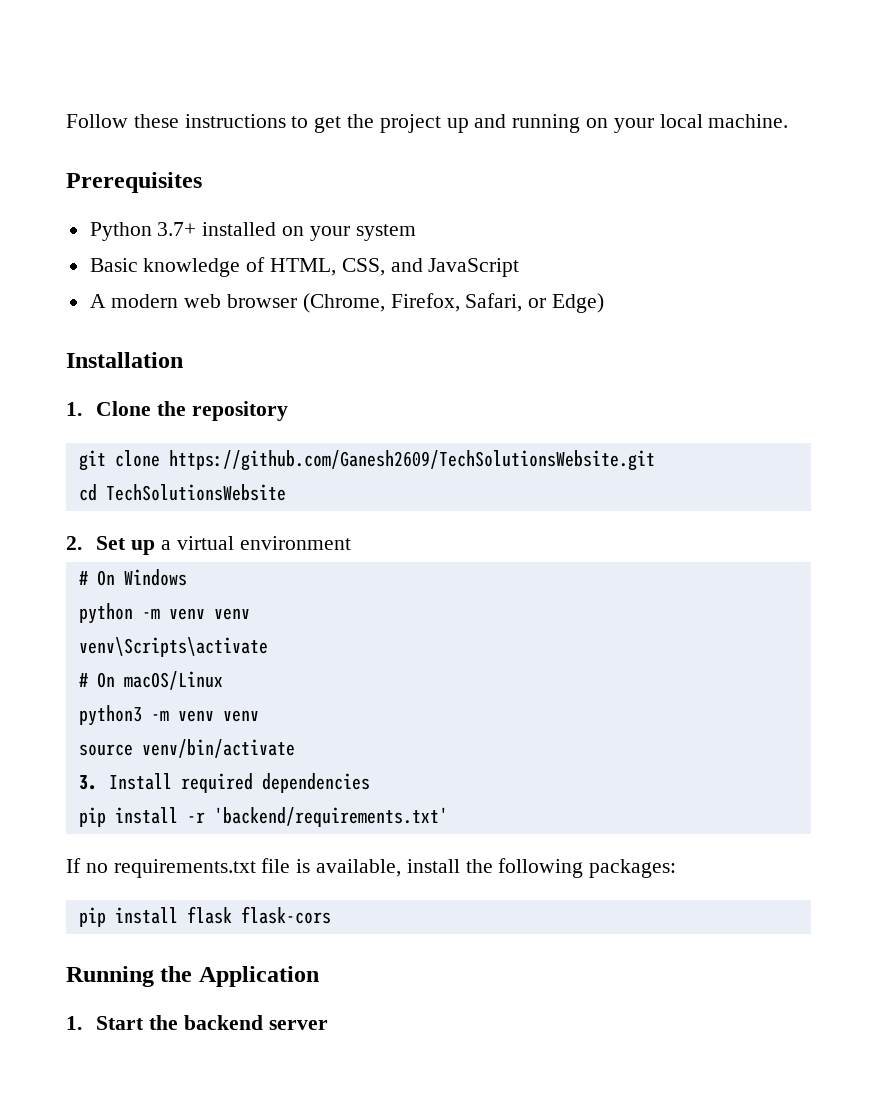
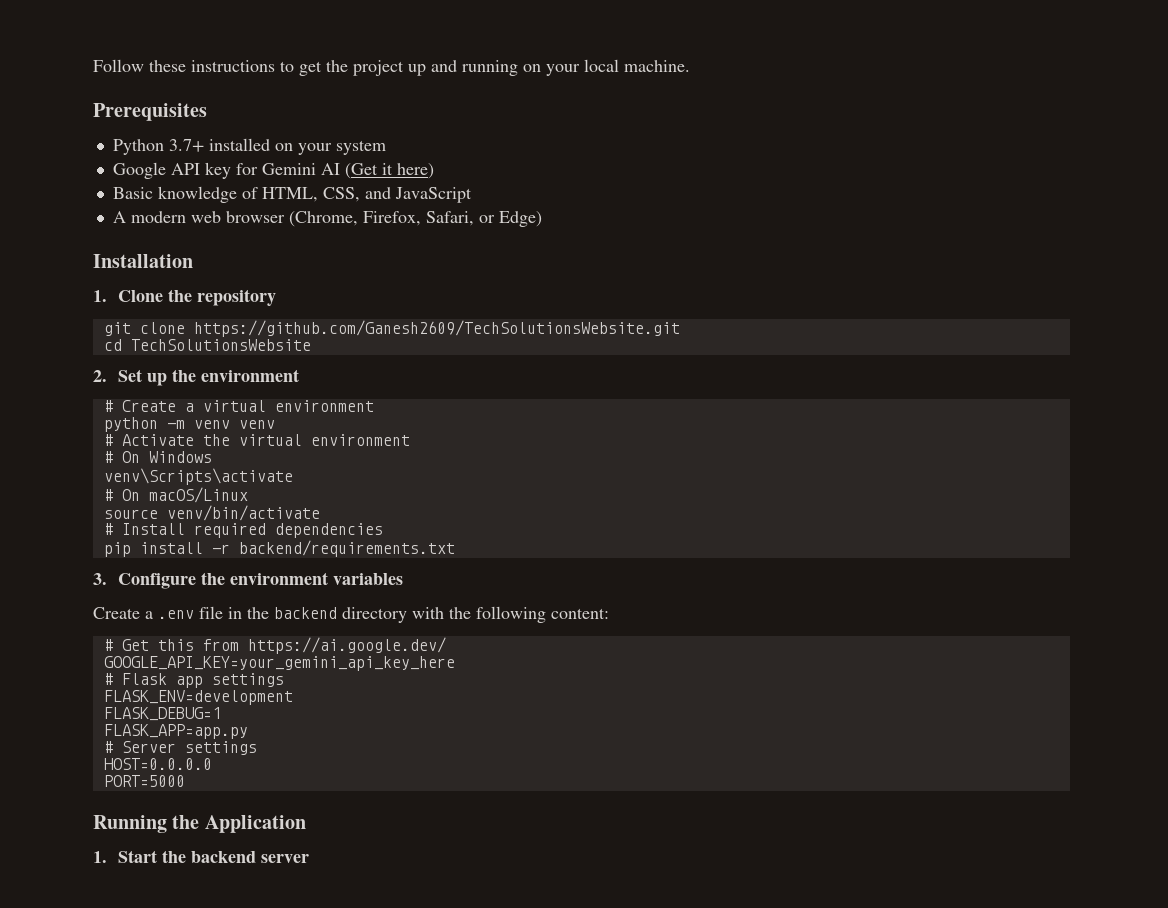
(416, 232) none -> [112,162,434,179] // Google API key for Gemini AI (Get it here)
(156, 547) none -> [171,369,299,382] [103,400,176,412] the environment // # Create
(351, 543) none -> [103,417,275,432] [103,434,410,446] // python -m venv venv // # Activate the virtual environment
[78,603,250,624] // python -m venv venv -> (212, 457) none
[78,705,259,726] // python3 -m venv venv -> (248, 495) none
[78,775,97,790] 3. -> [103,523,113,535] #
[213,807,448,827] [66,858,677,878] [78,906,331,927] 'backend/requirements.txt' // If no requirements.txt file is available, install the following packages: // pip install flask flask-cors -> [238,540,455,557] [93,572,403,589] [93,606,609,623] [103,637,446,654] [103,656,455,671] [103,673,284,688] [103,690,293,705] [103,707,221,721] [103,724,248,739] [103,741,257,755] [103,758,212,770] [103,775,185,787] backend/requirements.txt // 3. Configure the environment variables // Create a .env file in the backend directory with the following content: // # Get this from https://ai.google.dev/ // GOOGLE_API_KEY=your_gemini_api_key_here // # Flask app settings // FLASK_ENV=development // FLASK_DEBUG=1 // FLASK_APP=app.py // # Server settings // HOST=0.0.0.0 // PORT=5000

